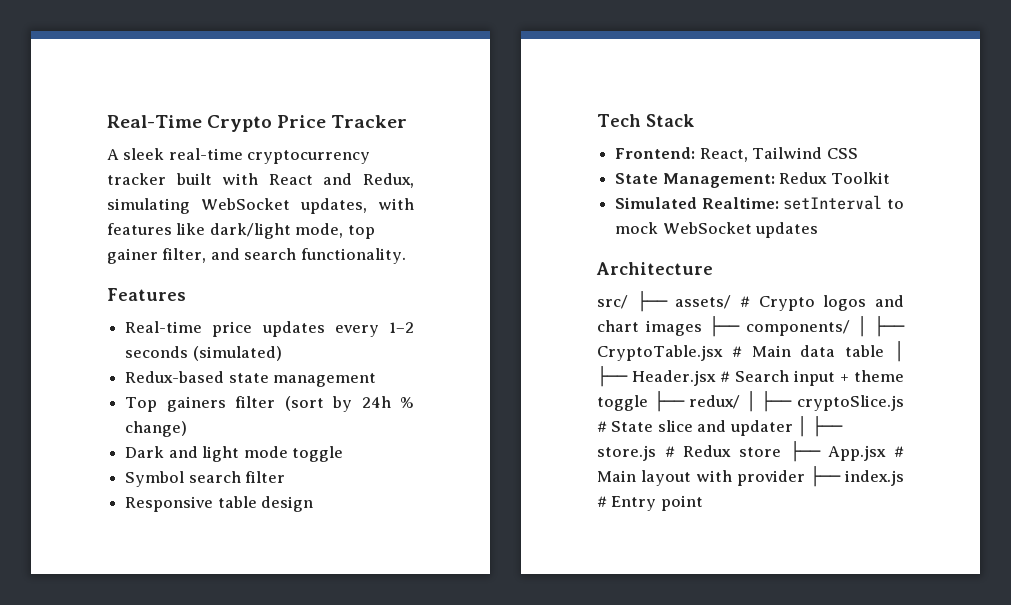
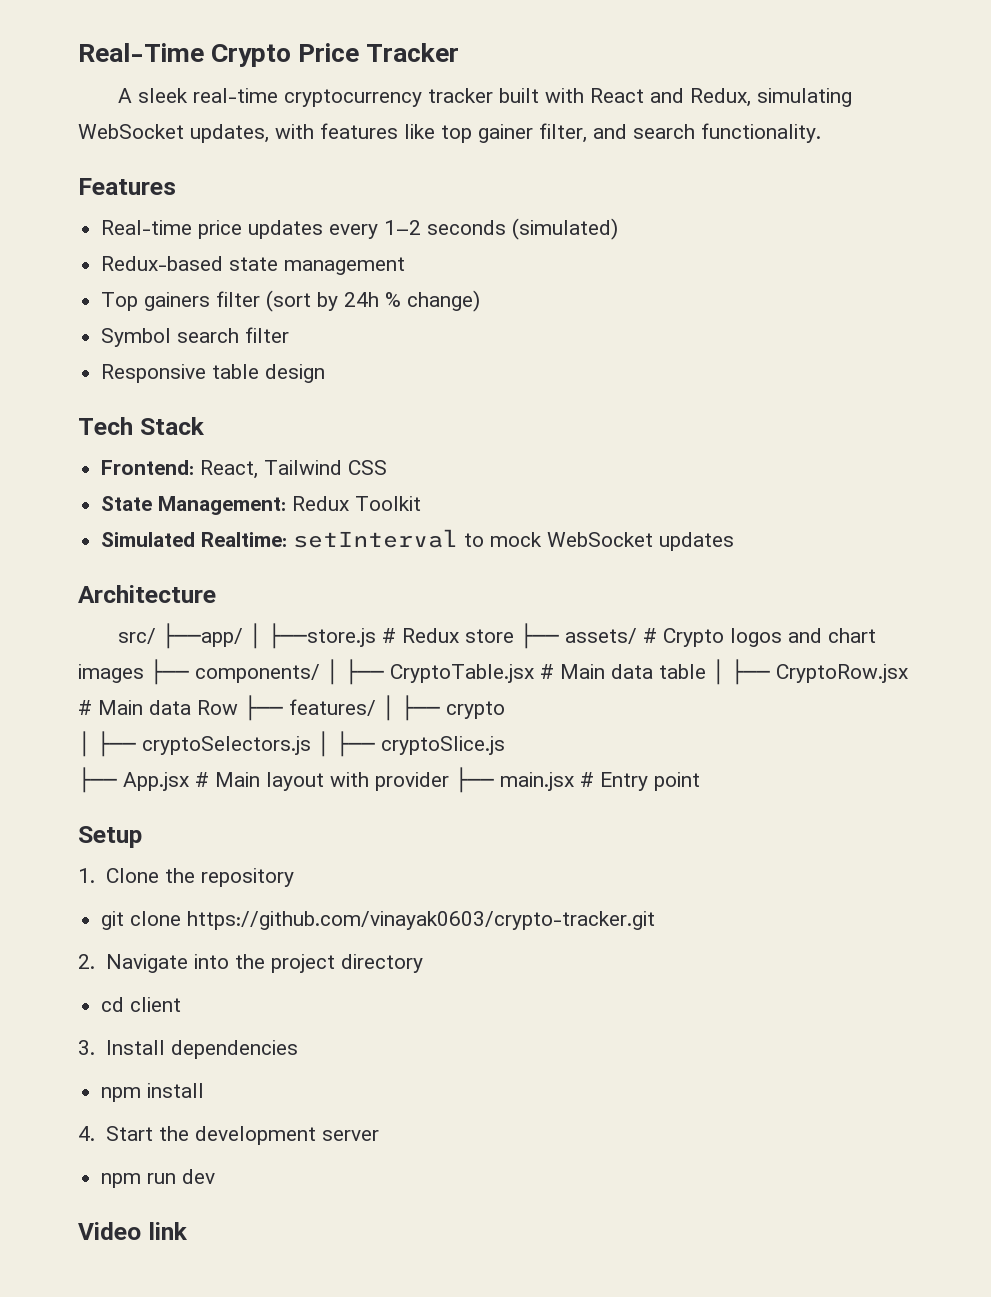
[209,223,344,239] dark/light mode, -> (435, 131) none
[125,446,343,462] // Dark and light mode toggle -> (481, 301) none
(628, 302) none -> [161,623,514,649] ├──app/ │ ├──store.js # Redux store
[632,370,904,386] [597,391,904,412] [597,416,843,437] [597,445,781,461] Header.jsx # Search input + theme toggle ├── redux/ │ ├── cryptoSlice.js # State slice and updater │ ├── store.js # Redux store -> [776,664,908,683] [78,695,505,721] [78,731,505,757] CryptoRow.jsx # Main data Row ├── features/ │ ├── crypto // │ ├── cryptoSelectors.js │ ├── cryptoSlice.js //
[845,470,904,486] index.js -> [500,772,574,791] main.jsx
(703, 503) none -> [78,826,142,848] [78,868,295,887] [101,911,656,930] [78,954,424,973] [101,997,182,1012] [78,1040,299,1059] [101,1083,205,1102] [78,1126,380,1145] [101,1169,216,1188] [78,1222,188,1240] // Setup // 1. Clone the repository // git clone https://github.com/vinayak0603/crypto-tracker.git // 2. Navigate into the project directory // cd client // 3. Install dependencies // npm install // 4. Start the development server // npm run dev // Video link

